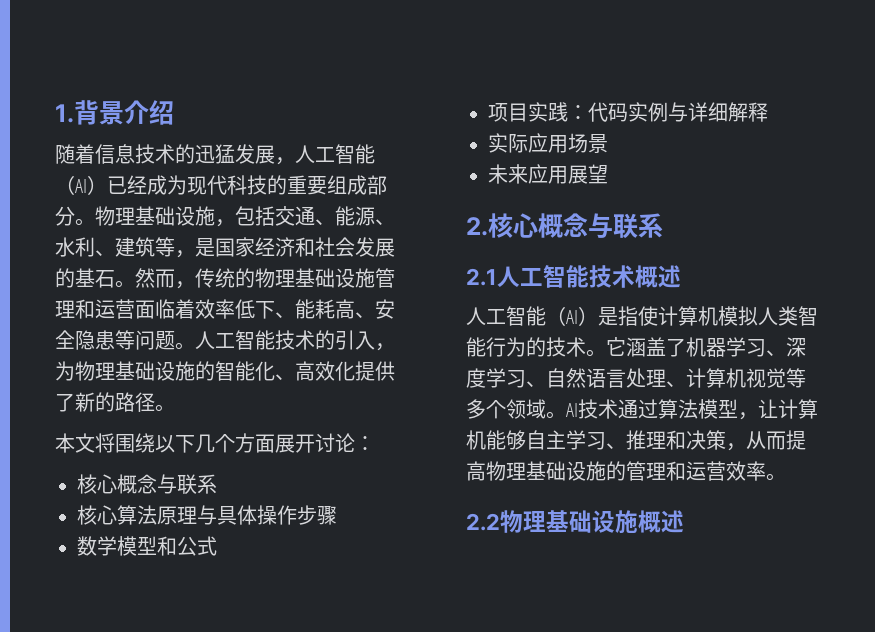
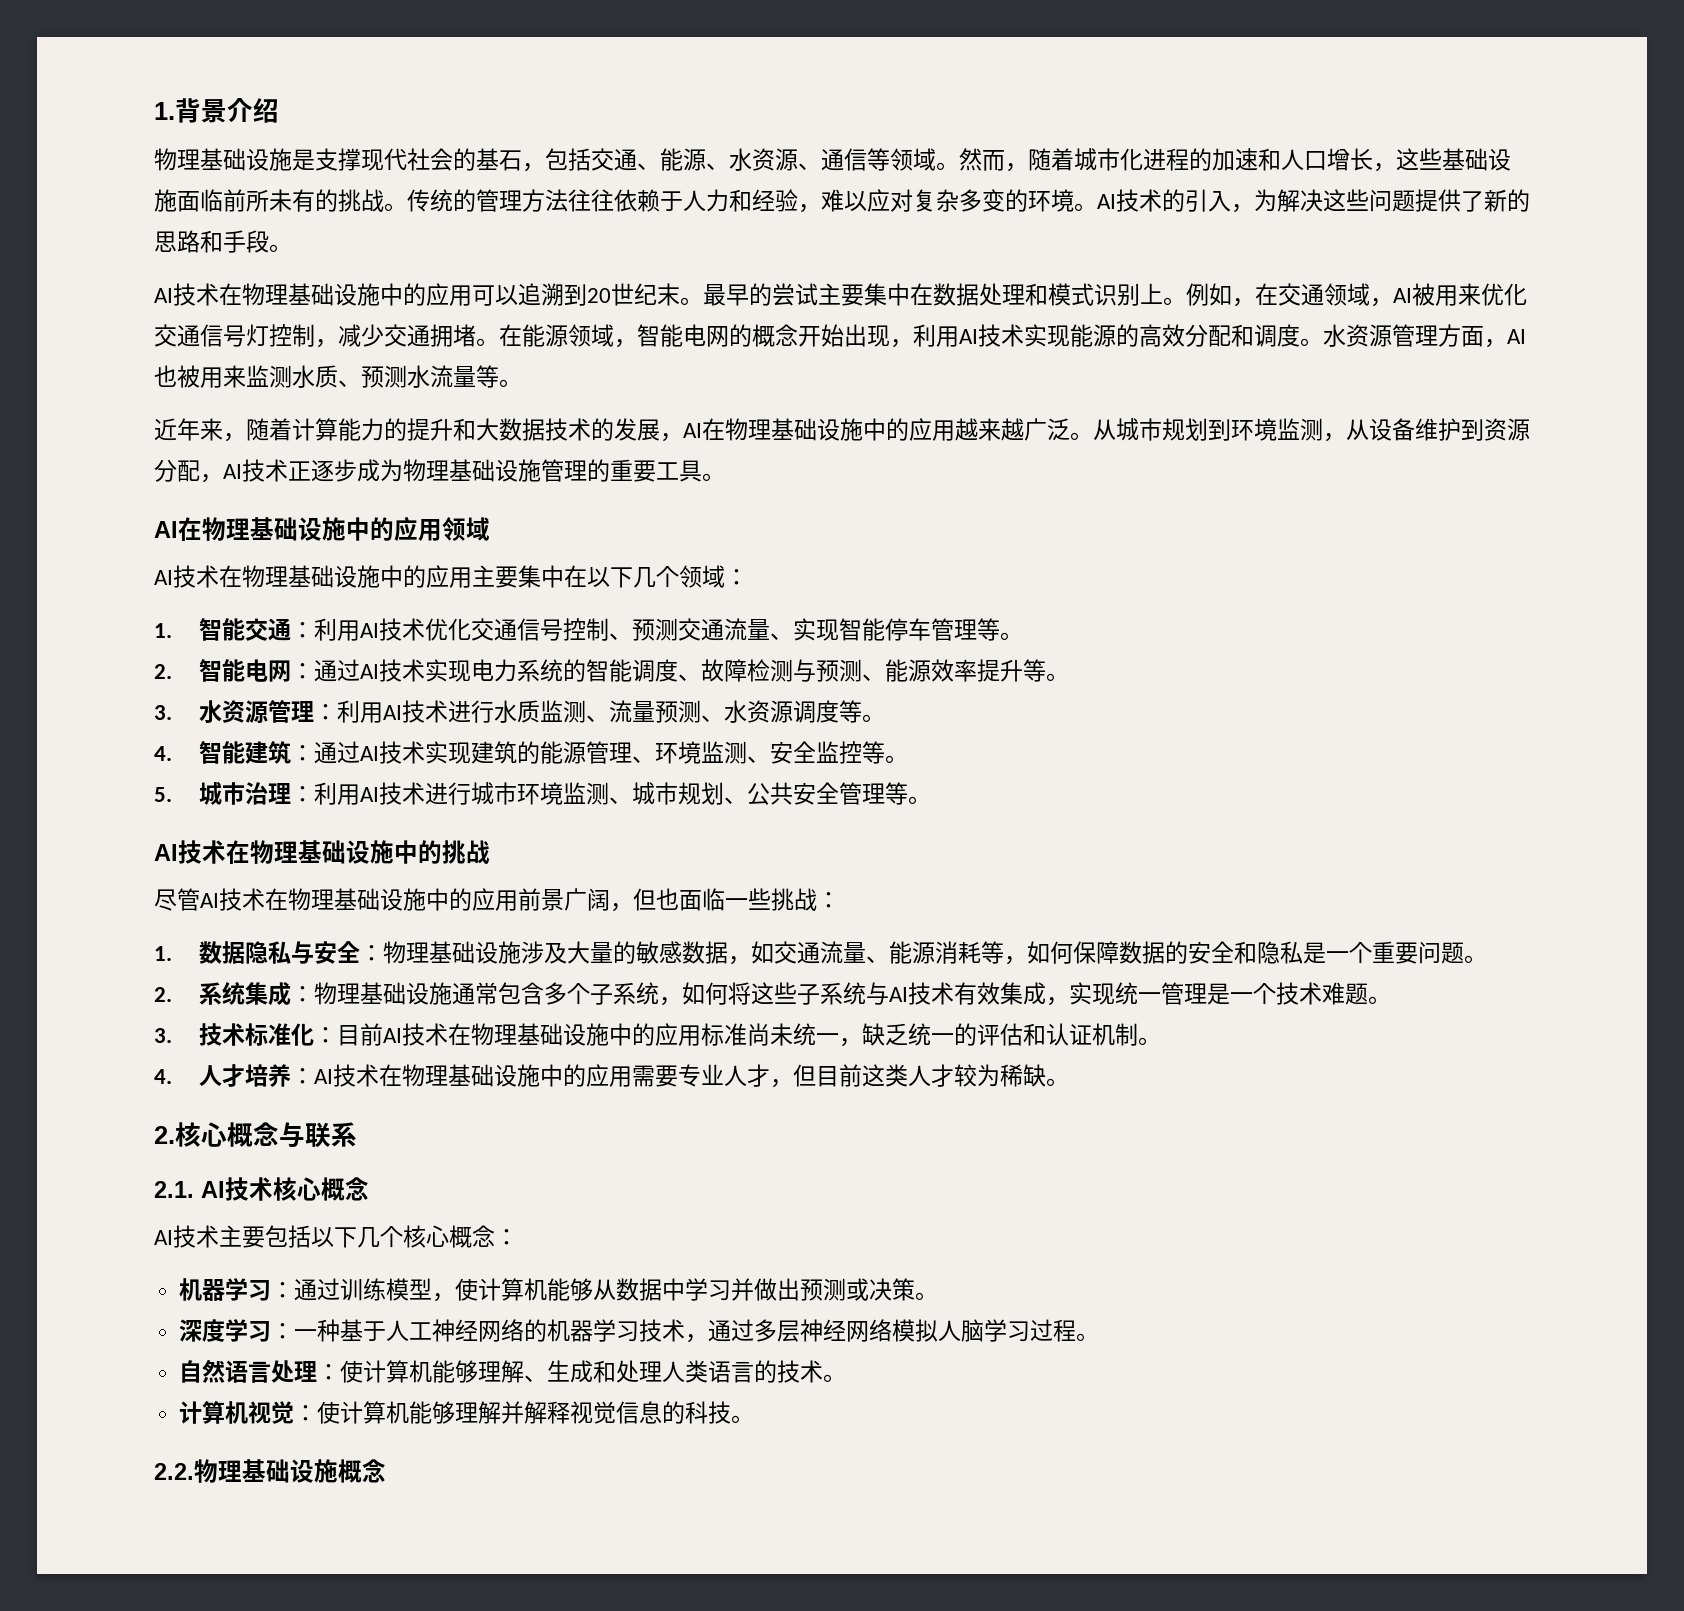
[55,144,375,165] [55,175,387,195] [55,206,215,226] 随着信息技术的迅猛发展，人工智能（AI）已经成为现代科技的重要组成部分。物理基础设施 -> [154,148,522,171] 物理基础设施是支撑现代社会的基石
[75,237,395,258] [55,268,395,289] [55,299,395,319] [55,330,395,351] [55,361,395,381] [55,392,175,412] [55,433,375,453] [77,474,217,495] [77,505,337,525] [77,536,217,556] [488,102,768,122] [488,133,608,153] [488,164,608,184] 利、建筑等，是国家经济和社会发展的基石。然而，传统的物理基础设施管理和运营面临着效率低下、能耗高、安全隐患等问题。人工智能技术的引入，为物理基础设施的智能化、高效化提供了新的路径。 // 本文将围绕以下几个方面展开讨论： // 核心概念与联系 // 核心算法原理与具体操作步骤 // 数学模型和公式 // 项目实践：代码实例与详细解释 // 实际应用场景 // 未来应用展望 -> [752,148,1511,172] [154,189,1530,213] [154,230,292,253] [154,283,1527,307] [154,324,1526,348] [154,365,522,388] [154,418,1530,442] [154,459,725,483] [154,517,490,541] [154,565,748,588] [154,618,1024,641] [154,659,1070,682] [154,700,886,724] [154,741,909,764] [154,781,932,805] [154,840,490,865] [154,888,840,912] [154,941,1488,965] [154,982,1392,1006] [154,1023,1162,1047] [154,1064,1070,1088] 资源、通信等领域。然而，随着城市化进程的加速和人口增长，这些基础设施面临前所未有的挑战。传统的管理方法往往依赖于人力和经验，难以应对复杂多变的环境。AI技术的引入，为解决这些问题提供了新的思路和手段。 // AI技术在物理基础设施中的应用可以追溯到20世纪末。最早的尝试主要集中在数据处理和模式识别上。例如，在交通领域，AI被用来优化交通信号灯控制，减少交通拥堵。在能源领域，智能电网的概念开始出现，利用AI技术实现能源的高效分配和调度。水资源管理方面，AI也被用来监测水质、预测水流量等。 // 近年来，随着计算能力的提升和大数据技术的发展，AI在物理基础设施中的应用越来越广泛。从城市规划到环境监测，从设备维护到资源分配，AI技术正逐步成为物理基础设施管理的重要工具。 // AI在物理基础设施中的应用领域 // AI技术在物理基础设施中的应用主要集中在以下几个领域： // 1.智能交通：利用AI技术优化交通信号控制、预测交通流量、实现智能停车管理等。 // 2.智能电网：通过AI技术实现电力系统的智能调度、故障检测与预测、能源效率提升等。 // 3.水资源管理：利用AI技术进行水质监测、流量预测、水资源调度等。 // 4.智能建筑：通过AI技术实现建筑的能源管理、环境监测、安全监控等。 // 5.城市治理：利用AI技术进行城市环境监测、城市规划、公共安全管理等。 // AI技术在物理基础设施中的挑战 // 尽管AI技术在物理基础设施中的应用前景广阔，但也面临一些挑战： // 1.数据隐私与安全：物理基础设施涉及大量的敏感数据，如交通流量、能源消耗等，如何保障数据的安全和隐私是一个重要问题。 // 2.系统集成：物理基础设施通常包含多个子系统，如何将这些子系统与AI技术有效集成，实现统一管理是一个技术难题。 // 3.技术标准化：目前AI技术在物理基础设施中的应用标准尚未统一，缺乏统一的评估和认证机制。 // 4.人才培养：AI技术在物理基础设施中的应用需要专业人才，但目前这类人才较为稀缺。
[466,265,681,288] [466,306,818,326] [466,337,806,357] [466,368,806,388] [466,399,818,420] [466,430,806,451] [466,461,786,481] [466,513,500,531] 2.1人工智能技术概述 // 人工智能（AI）是指使计算机模拟人类智能行为的技术。它涵盖了机器学习、深度学习、自然语言处理、计算机视觉等多个领域。AI技术通过算法模型，让计算机能够自主学习、推理和决策，从而提高物理基础设施的管理和运营效率。 // 2.2 -> [154,1177,369,1201] [154,1225,518,1248] [179,1278,939,1302] [179,1319,1100,1343] [179,1359,847,1383] [179,1401,755,1424] [154,1463,194,1480] 2.1. AI技术核心概念 // AI技术主要包括以下几个核心概念： // 机器学习：通过训练模型，使计算机能够从数据中学习并做出预测或决策。 // 深度学习：一种基于人工神经网络的机器学习技术，通过多层神经网络模拟人脑学习过程。 // 自然语言处理：使计算机能够理解、生成和处理人类语言的技术。 // 计算机视觉：使计算机能够理解并解释视觉信息的科技。 // 2.2.
[661,510,684,533] 述 -> [362,1459,386,1483] 念

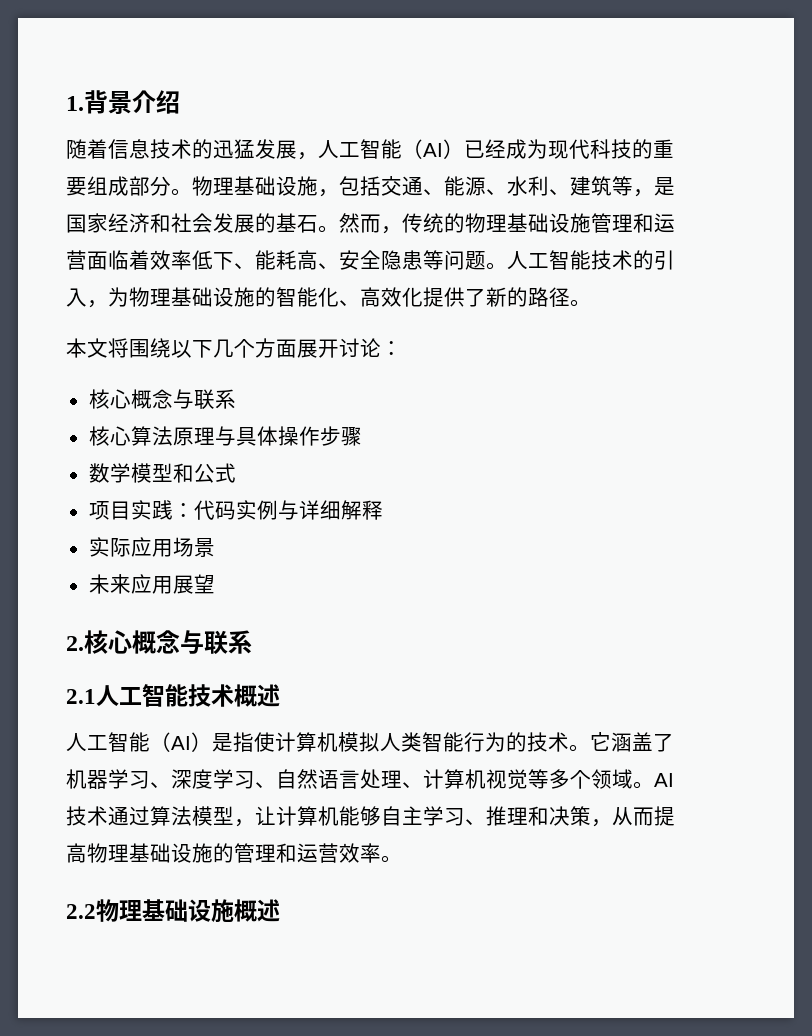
[154,148,522,171] 物理基础设施是支撑现代社会的基石 -> [66,139,674,160] [66,176,318,196] 随着信息技术的迅猛发展，人工智能（AI）已经成为现代科技的重要组成部分。物理基础设施
[752,148,1511,172] [154,189,1530,213] [154,230,292,253] [154,283,1527,307] [154,324,1526,348] [154,365,522,388] [154,418,1530,442] [154,459,725,483] [154,517,490,541] [154,565,748,588] [154,618,1024,641] [154,659,1070,682] [154,700,886,724] [154,741,909,764] [154,781,932,805] [154,840,490,865] [154,888,840,912] [154,941,1488,965] [154,982,1392,1006] [154,1023,1162,1047] [154,1064,1070,1088] 资源、通信等领域。然而，随着城市化进程的加速和人口增长，这些基础设施面临前所未有的挑战。传统的管理方法往往依赖于人力和经验，难以应对复杂多变的环境。AI技术的引入，为解决这些问题提供了新的思路和手段。 // AI技术在物理基础设施中的应用可以追溯到20世纪末。最早的尝试主要集中在数据处理和模式识别上。例如，在交通领域，AI被用来优化交通信号灯控制，减少交通拥堵。在能源领域，智能电网的概念开始出现，利用AI技术实现能源的高效分配和调度。水资源管理方面，AI也被用来监测水质、预测水流量等。 // 近年来，随着计算能力的提升和大数据技术的发展，AI在物理基础设施中的应用越来越广泛。从城市规划到环境监测，从设备维护到资源分配，AI技术正逐步成为物理基础设施管理的重要工具。 // AI在物理基础设施中的应用领域 // AI技术在物理基础设施中的应用主要集中在以下几个领域： // 1.智能交通：利用AI技术优化交通信号控制、预测交通流量、实现智能停车管理等。 // 2.智能电网：通过AI技术实现电力系统的智能调度、故障检测与预测、能源效率提升等。 // 3.水资源管理：利用AI技术进行水质监测、流量预测、水资源调度等。 // 4.智能建筑：通过AI技术实现建筑的能源管理、环境监测、安全监控等。 // 5.城市治理：利用AI技术进行城市环境监测、城市规划、公共安全管理等。 // AI技术在物理基础设施中的挑战 // 尽管AI技术在物理基础设施中的应用前景广阔，但也面临一些挑战： // 1.数据隐私与安全：物理基础设施涉及大量的敏感数据，如交通流量、能源消耗等，如何保障数据的安全和隐私是一个重要问题。 // 2.系统集成：物理基础设施通常包含多个子系统，如何将这些子系统与AI技术有效集成，实现统一管理是一个技术难题。 // 3.技术标准化：目前AI技术在物理基础设施中的应用标准尚未统一，缺乏统一的评估和认证机制。 // 4.人才培养：AI技术在物理基础设施中的应用需要专业人才，但目前这类人才较为稀缺。 -> [528,176,675,197] [66,213,675,234] [66,250,675,270] [66,287,591,308] [66,338,402,358] [88,389,236,410] [88,426,362,446] [88,463,236,483] [88,500,383,520] [88,537,215,557] [88,574,215,594] 利、建筑等，是国家经济和社会发展的基石。然而，传统的物理基础设施管理和运营面临着效率低下、能耗高、安全隐患等问题。人工智能技术的引入，为物理基础设施的智能化、高效化提供了新的路径。 // 本文将围绕以下几个方面展开讨论： // 核心概念与联系 // 核心算法原理与具体操作步骤 // 数学模型和公式 // 项目实践：代码实例与详细解释 // 实际应用场景 // 未来应用展望
[154,1177,369,1201] [154,1225,518,1248] [179,1278,939,1302] [179,1319,1100,1343] [179,1359,847,1383] [179,1401,755,1424] [154,1463,194,1480] 2.1. AI技术核心概念 // AI技术主要包括以下几个核心概念： // 机器学习：通过训练模型，使计算机能够从数据中学习并做出预测或决策。 // 深度学习：一种基于人工神经网络的机器学习技术，通过多层神经网络模拟人脑学习过程。 // 自然语言处理：使计算机能够理解、生成和处理人类语言的技术。 // 计算机视觉：使计算机能够理解并解释视觉信息的科技。 // 2.2. -> [66,684,280,707] [66,732,674,752] [66,769,674,789] [66,806,675,827] [66,843,402,863] [66,904,96,919] 2.1人工智能技术概述 // 人工智能（AI）是指使计算机模拟人类智能行为的技术。它涵盖了机器学习、深度学习、自然语言处理、计算机视觉等多个领域。AI技术通过算法模型，让计算机能够自主学习、推理和决策，从而提高物理基础设施的管理和运营效率。 // 2.2
[362,1459,386,1483] 念 -> [257,899,280,922] 述

